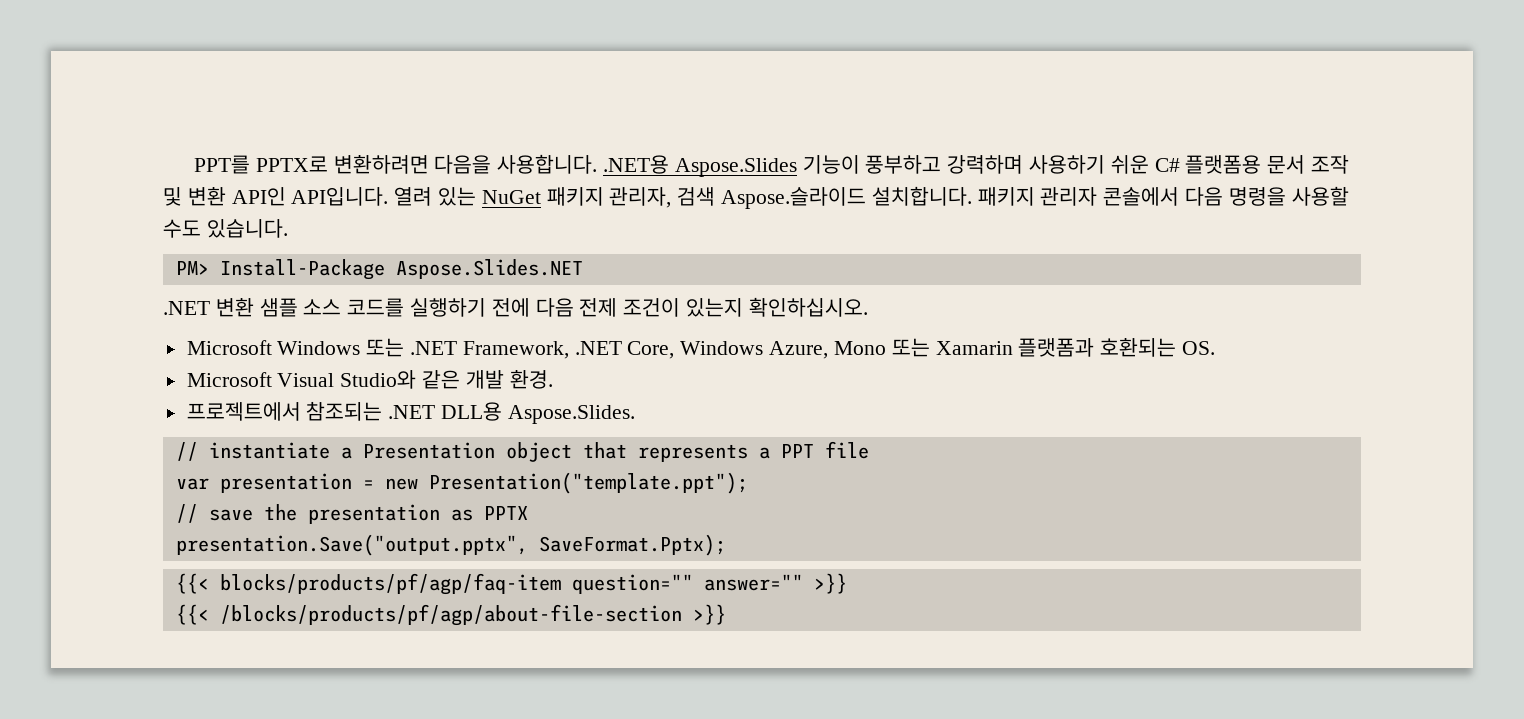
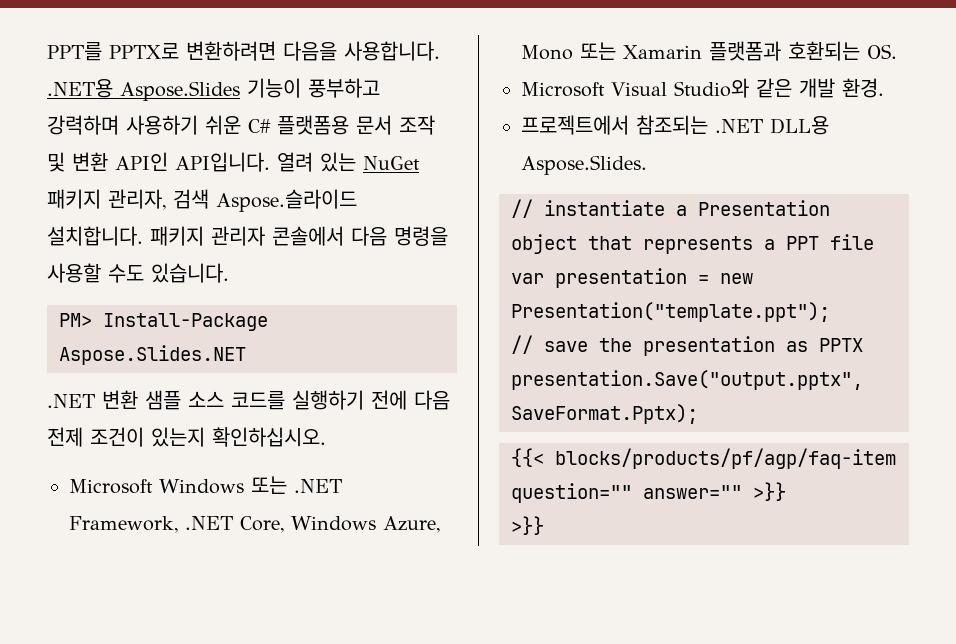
[175,604,682,626] {{< /blocks/products/pf/agp/about-file-section -> (786, 491) none

